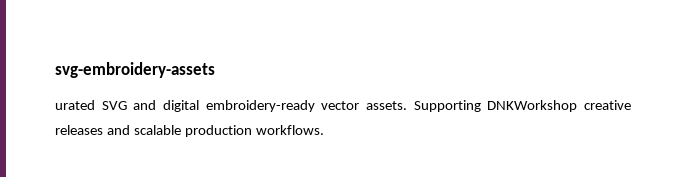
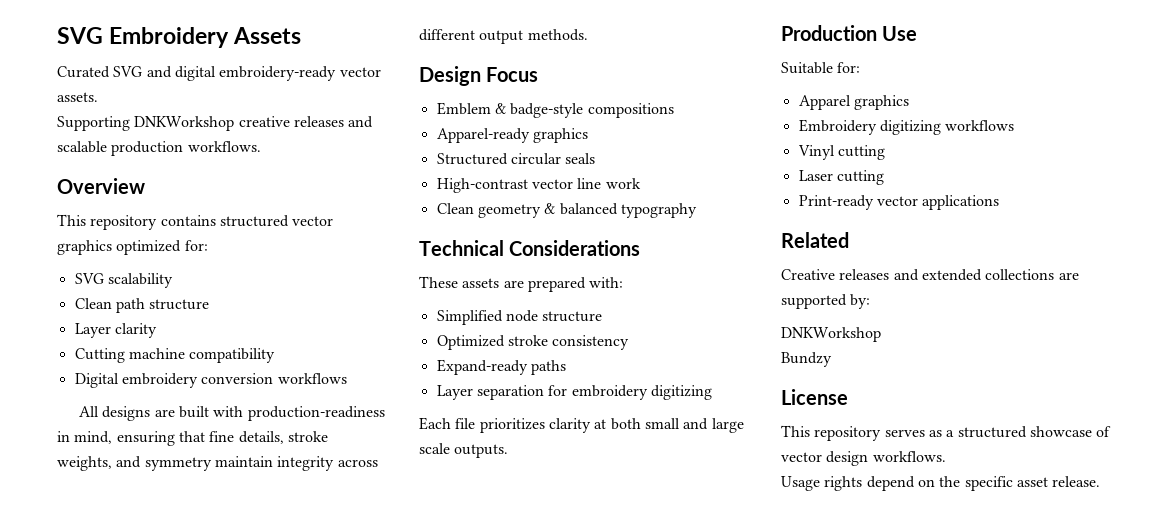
[55,62,215,78] [55,100,95,110] svg-embroidery-assets // urated -> [57,27,302,48] [57,66,110,78] SVG Embroidery Assets // Curated
(407, 105) none -> (98, 97) //
(324, 130) none -> [57,178,145,194] [57,214,334,230] [57,240,208,255] [74,273,173,288] [74,298,210,313] [74,323,157,338] [74,348,276,363] [74,373,347,388] [79,406,385,421] [57,431,328,446] [57,456,378,471] [419,29,588,44] [419,66,539,86] [436,102,674,118] [436,128,588,143] [436,153,596,165] [436,178,641,193] [436,203,697,218] [419,240,641,256] [419,276,624,292] [436,310,603,325] [436,335,630,350] [436,359,566,375] [436,385,712,400] [419,417,744,433] [419,443,509,458] [781,25,918,41] [781,62,861,74] [798,95,909,110] [798,119,1015,135] [797,145,885,160] [798,170,884,185] [798,195,1000,210] [781,232,849,248] [781,269,1079,281] [781,294,871,309] [781,327,881,342] [781,352,832,367] [781,389,848,405] [781,425,1112,441] [781,451,946,466] [781,476,1101,491] // Overview // This repository contains structured vector graphics optimized for: // SVG scalability // Clean path structure // Layer clarity // Cutting machine compatibility // Digital embroidery conversion workflows // All designs are built with production-readiness in mind, ensuring that fine details, stroke weights, and symmetry maintain integrity across different output methods. // Design Focus // Emblem & badge-style compositions // Apparel-ready graphics // Structured circular seals // High-contrast vector line work // Clean geometry & balanced typography // Technical Considerations // These assets are prepared with: // Simplified node structure // Optimized stroke consistency // Expand-ready paths // Layer separation for embroidery digitizing // Each file prioritizes clarity at both small and large scale outputs. // Production Use // Suitable for: // Apparel graphics // Embroidery digitizing workflows // Vinyl cutting // Laser cutting // Print-ready vector applications // Related // Creative releases and extended collections are supported by: // DNKWorkshop // Bundzy // License // This repository serves as a structured showcase of vector design workflows. // Usage rights depend on the specific asset release.

